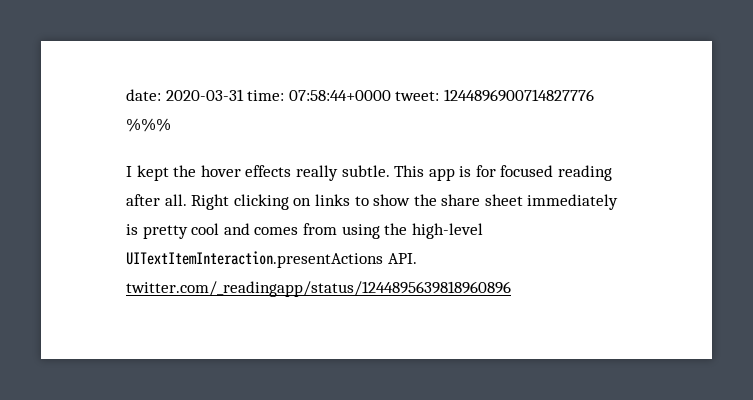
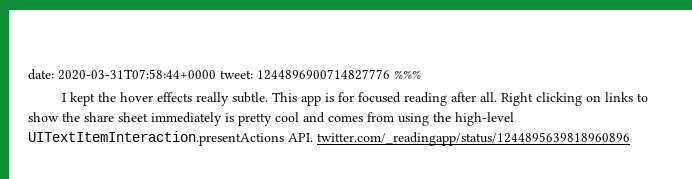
[165,89,391,101] 2020-03-31 time: 07:58:44+0000 -> [58,69,216,80] 2020-03-31T07:58:44+0000

